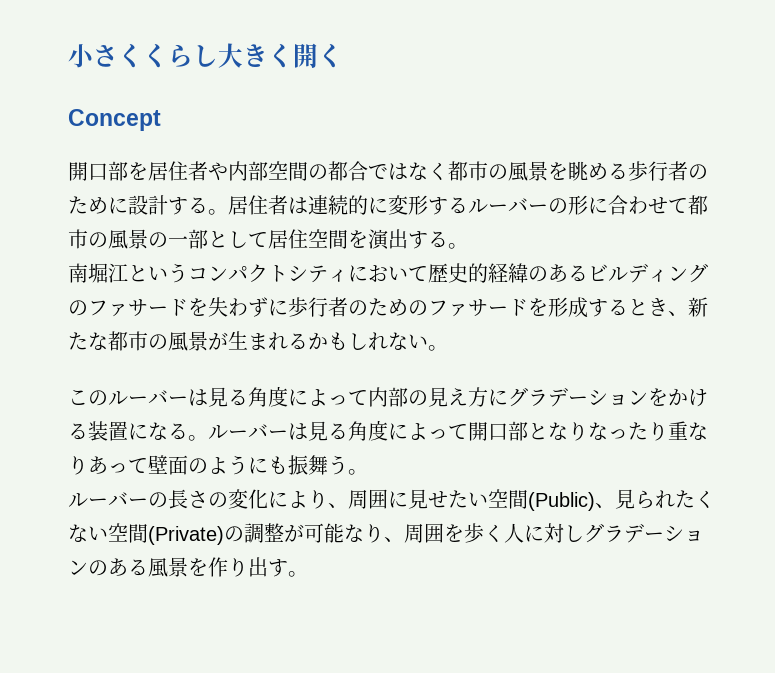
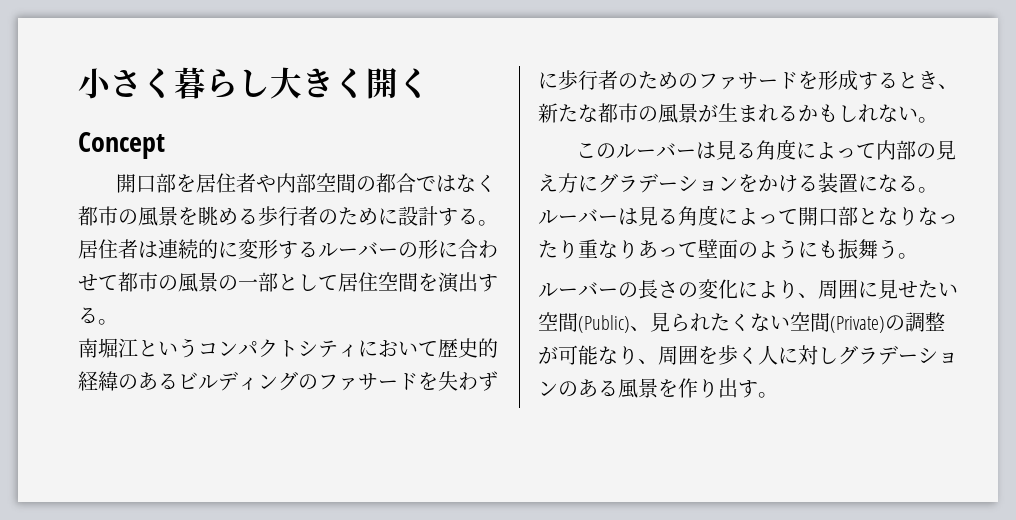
[143,44,168,68] く -> [174,67,206,99] 暮

